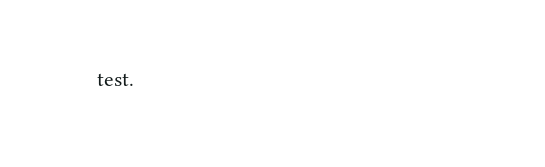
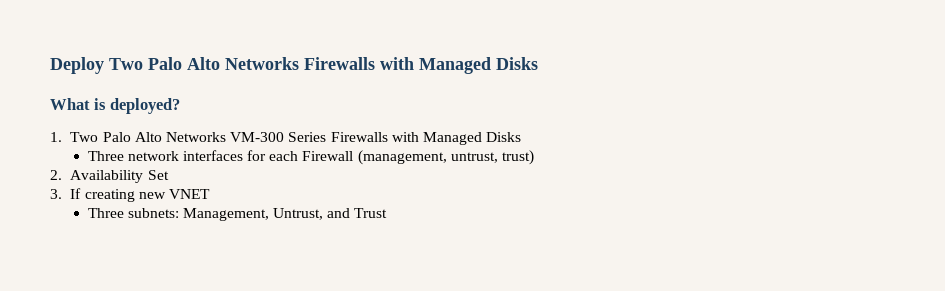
[97,73,134,86] test. -> [50,57,538,74] [50,98,180,114] [50,132,522,145] [87,150,535,165] [50,170,169,183] [50,188,211,202] [87,208,388,221] Deploy Two Palo Alto Networks Firewalls with Managed Disks // What is deployed? // 1. Two Palo Alto Networks VM-300 Series Firewalls with Managed Disks // Three network interfaces for each Firewall (management, untrust, trust) // 2. Availability Set // 3. If creating new VNET // Three subnets: Management, Untrust, and Trust

